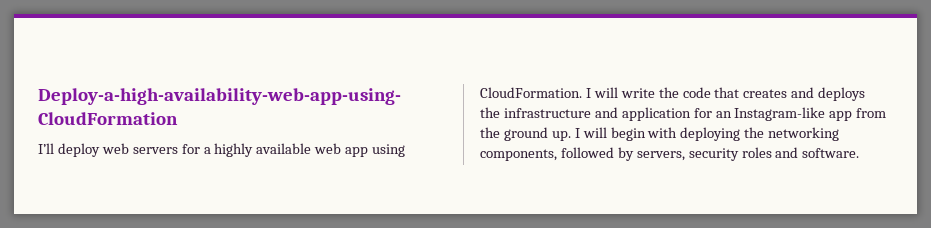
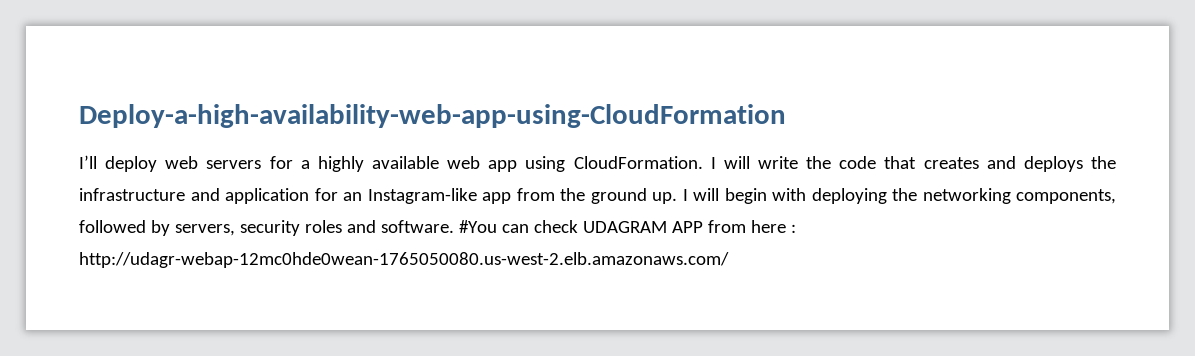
(860, 153) none -> [458,220,796,233] [79,252,729,268] #You can check UDAGRAM APP from here : http://udagr-webap-12mc0hde0wean-1765050080.us-west-2.elb.amazonaws.com/

